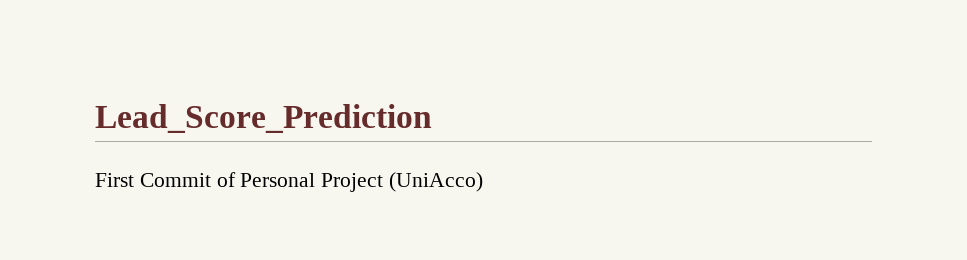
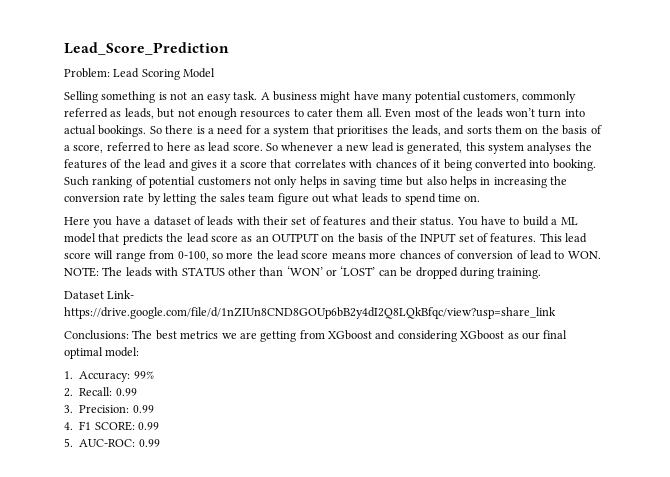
[95,172,484,192] First Commit of Personal Project (UniAcco) -> [64,68,216,80] [64,91,577,103] [64,108,585,120] [64,125,602,137] [64,142,592,154] [64,159,596,171] [64,176,567,188] [64,193,481,205] [64,216,578,228] [64,233,588,245] [64,250,601,262] [64,266,542,279] [64,290,135,299] [64,307,556,319] [64,330,568,342] [64,347,140,359] [64,371,154,382] [64,387,137,397] [64,405,154,413] [64,421,159,431] [64,438,160,447] Problem: Lead Scoring Model // Selling something is not an easy task. A business might have many potential customers, commonly referred as leads, but not enough resources to cater them all. Even most of the leads won’t turn into actual bookings. So there is a need for a system that prioritises the leads, and sorts them on the basis of a score, referred to here as lead score. So whenever a new lead is generated, this system analyses the features of the lead and gives it a score that correlates with chances of it being converted into booking. Such ranking of potential customers not only helps in saving time but also helps in increasing the conversion rate by letting the sales team figure out what leads to spend time on. // Here you have a dataset of leads with their set of features and their status. You have to build a ML model that predicts the lead score as an OUTPUT on the basis of the INPUT set of features. This lead score will range from 0-100, so more the lead score means more chances of conversion of lead to WON. NOTE: The leads with STATUS other than ‘WON’ or ‘LOST’ can be dropped during training. // Dataset Link- https://drive.google.com/file/d/1nZIUn8CND8GOUp6bB2y4dI2Q8LQkBfqc/view?usp=share_link // Conclusions: The best metrics we are getting from XGboost and considering XGboost as our final optimal model: // 1. Accuracy: 99% // 2. Recall: 0.99 // 3. Precision: 0.99 // 4. F1 SCORE: 0.99 // 5. AUC-ROC: 0.99

